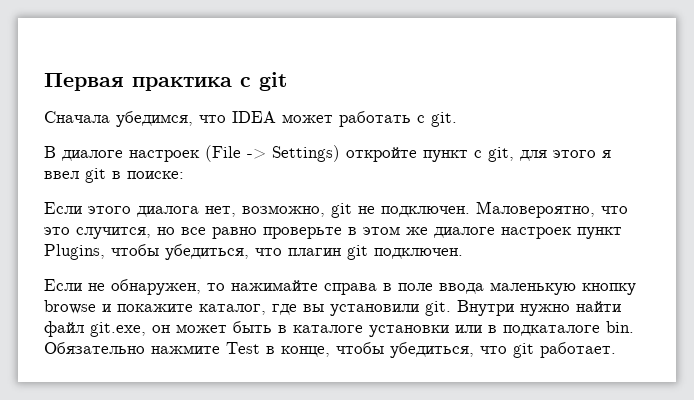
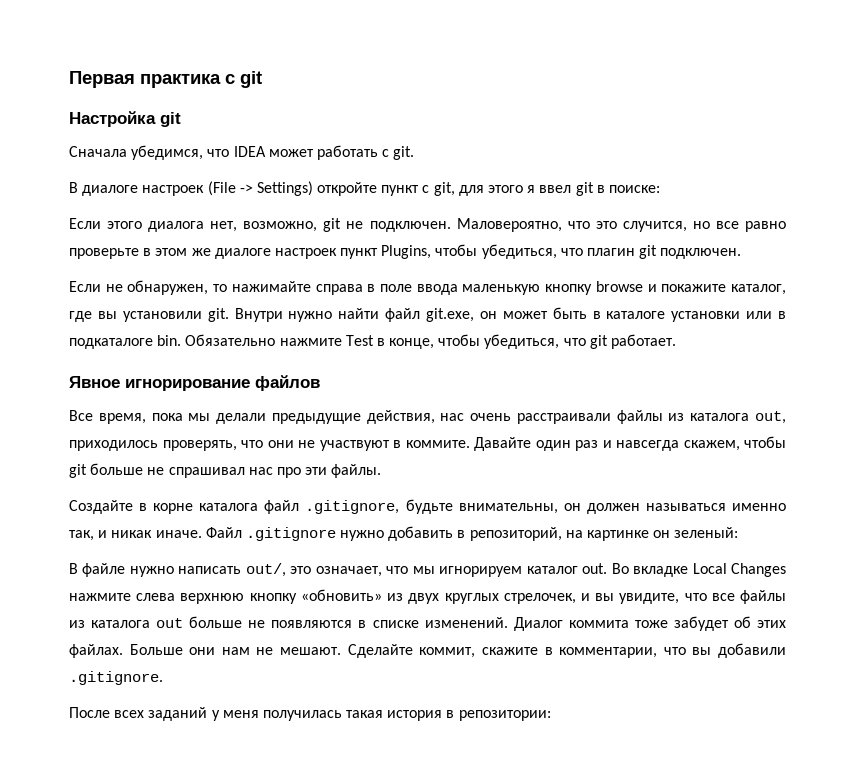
(287, 81) none -> [69,111,181,127] // Настройка git
(616, 350) none -> [69,375,320,391] [69,410,786,424] [69,436,786,451] [69,463,382,478] [69,499,787,514] [69,526,739,541] [69,563,786,577] [69,589,786,604] [69,616,786,631] [69,643,787,658] [69,671,163,685] [69,707,551,721] // Явное игнорирование файлов // Все время, пока мы делали предыдущие действия, нас очень расстраивали файлы из каталога out, приходилось проверять, что они не участвуют в коммите. Давайте один раз и навсегда скажем, чтобы git больше не спрашивал нас про эти файлы. // Создайте в корне каталога файл .gitignore, будьте внимательны, он должен называться именно так, и никак иначе. Файл .gitignore нужно добавить в репозиторий, на картинке он зеленый: // В файле нужно написать out/, это означает, что мы игнорируем каталог out. Во вкладке Local Changes нажмите слева верхнюю кнопку «обновить» из двух круглых стрелочек, и вы увидите, что все файлы из каталога out больше не появляются в списке изменений. Диалог коммита тоже забудет об этих файлах. Больше они нам не мешают. Сделайте коммит, скажите в комментарии, что вы добавили .gitignore. // После всех заданий у меня получилась такая история в репозитории:

